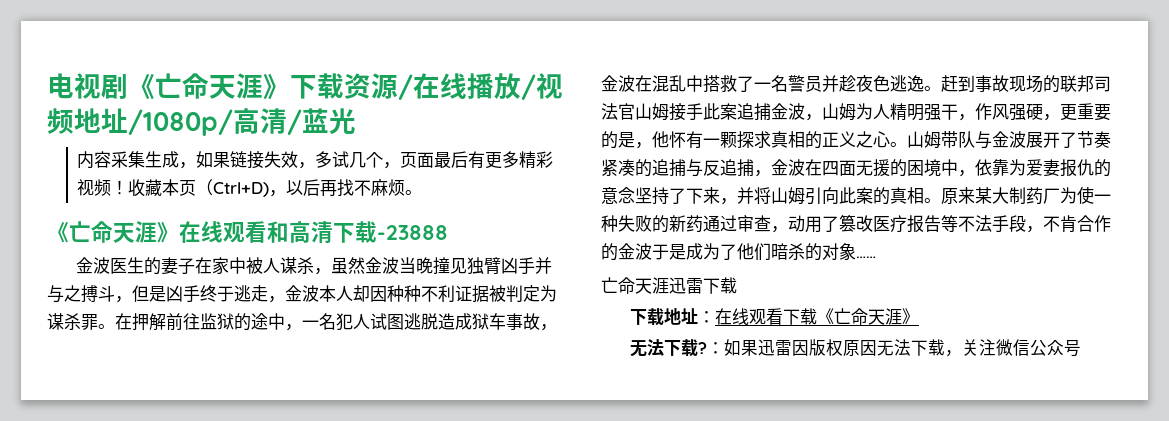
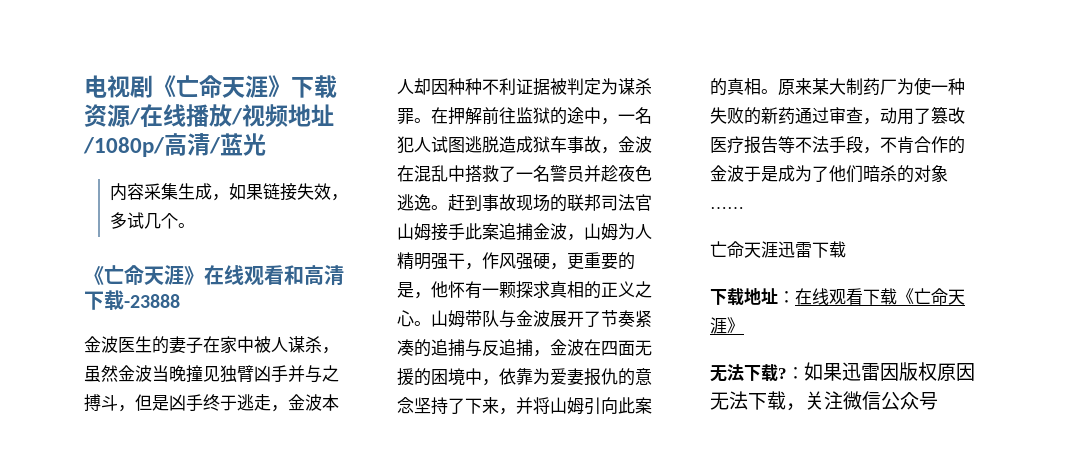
[383,151,554,169] [77,179,406,197] ，页面最后有更多精彩视频！收藏本页（Ctrl+D)，以后再找不麻烦 -> (178, 221) none

